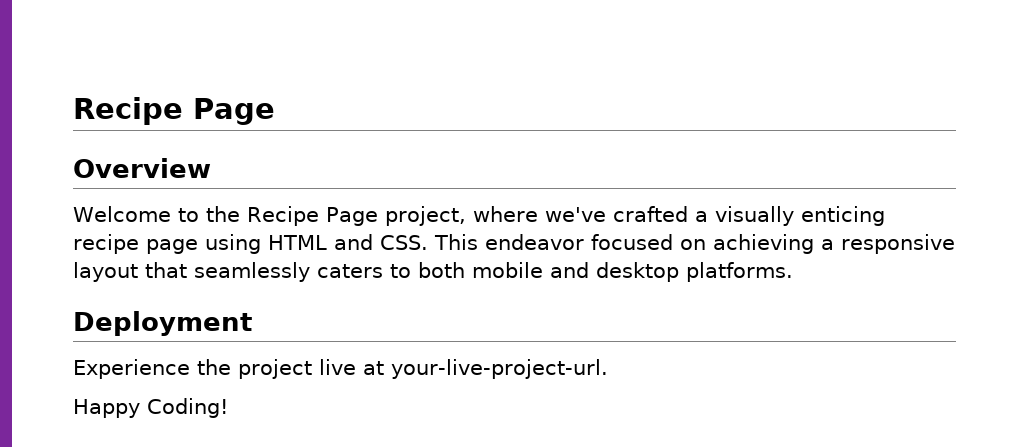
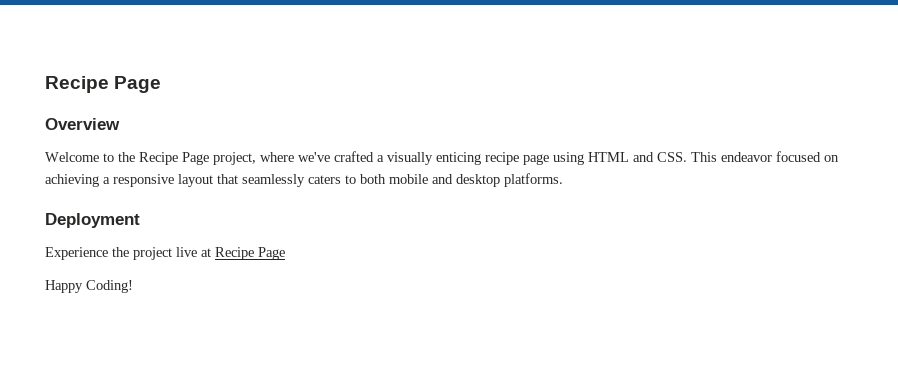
[391,359,608,379] your-live-project-url. -> [215,247,285,260] Recipe Page

